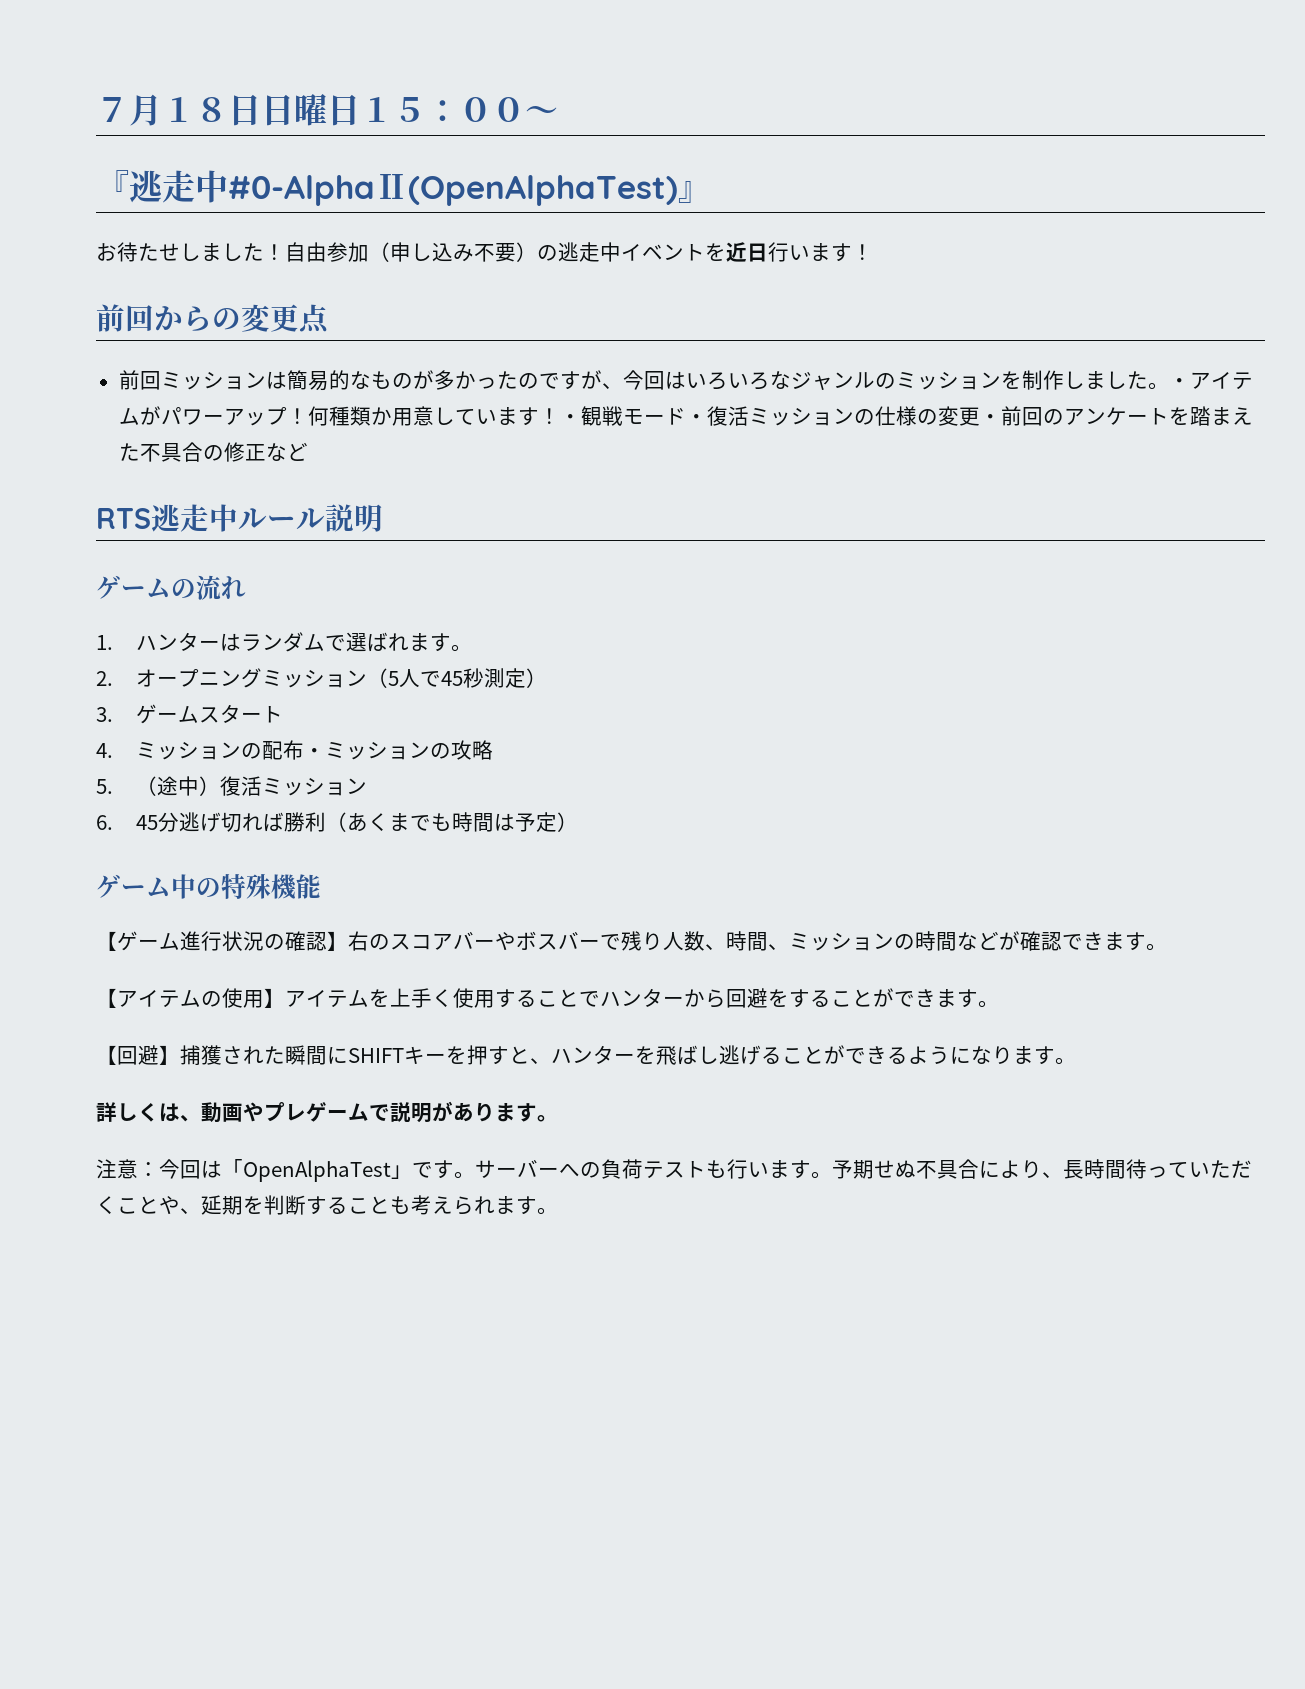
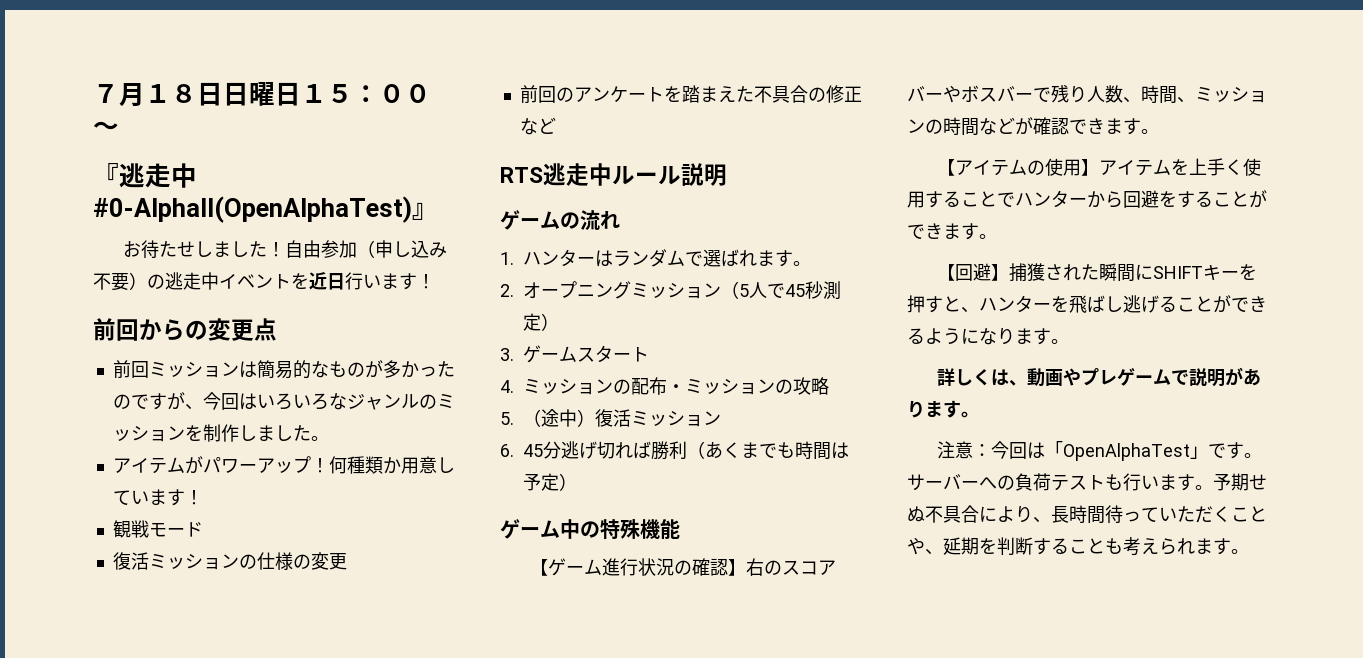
[1168,378,1190,388] ・ -> (329, 438) //
[559,414,581,424] ・ -> (203, 497) //
[685,414,707,424] ・ -> (203, 529) //
[979,414,1001,424] ・ -> (347, 561) //

